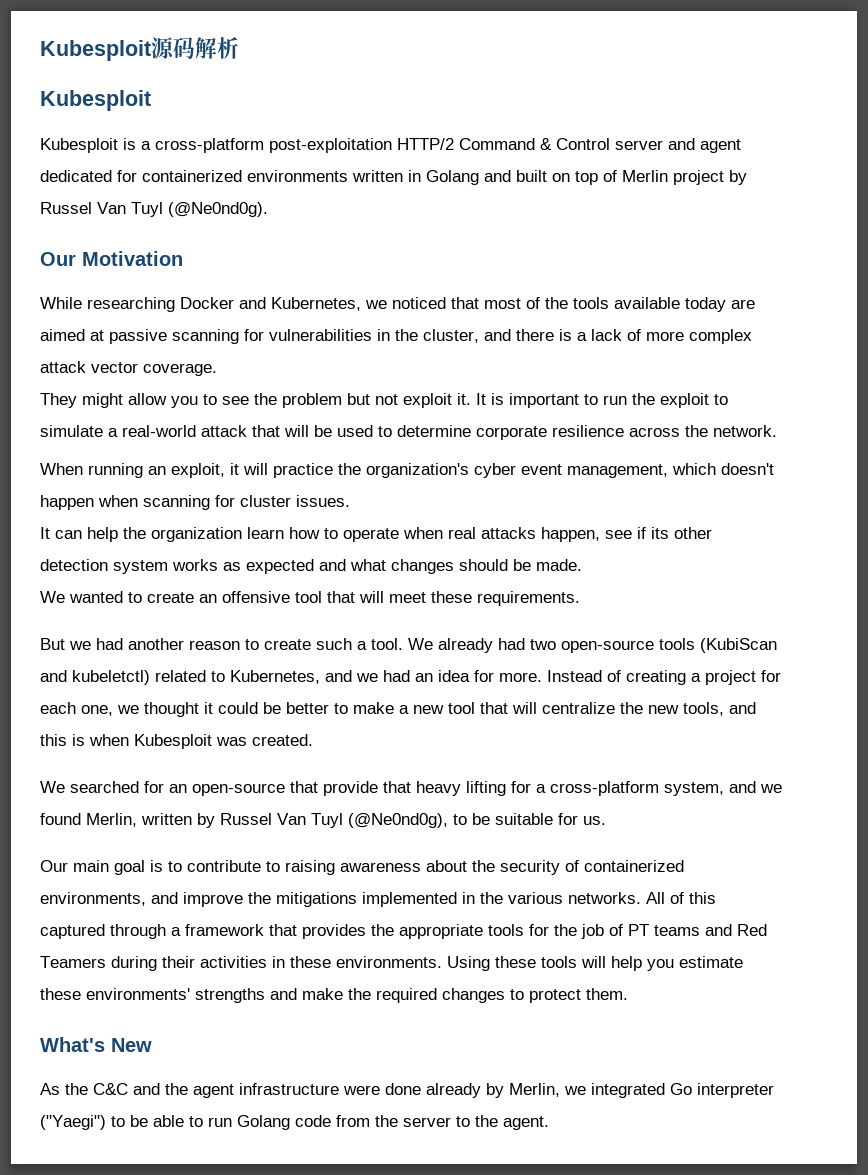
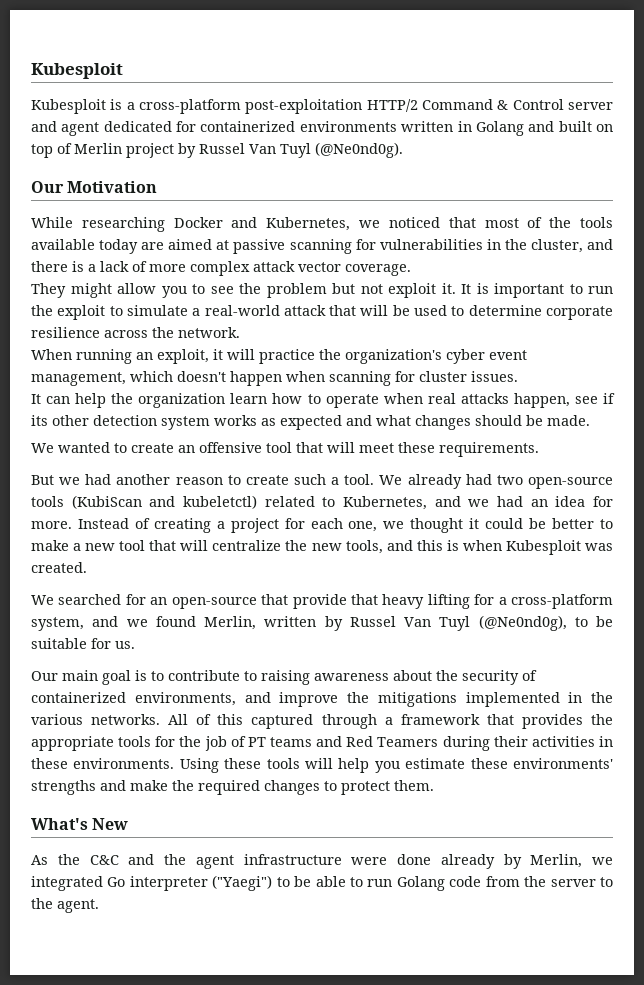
[40,37,239,61] [40,90,151,111] Kubesploit源码解析 // Kubesploit -> [31,63,123,79] Kubesploit

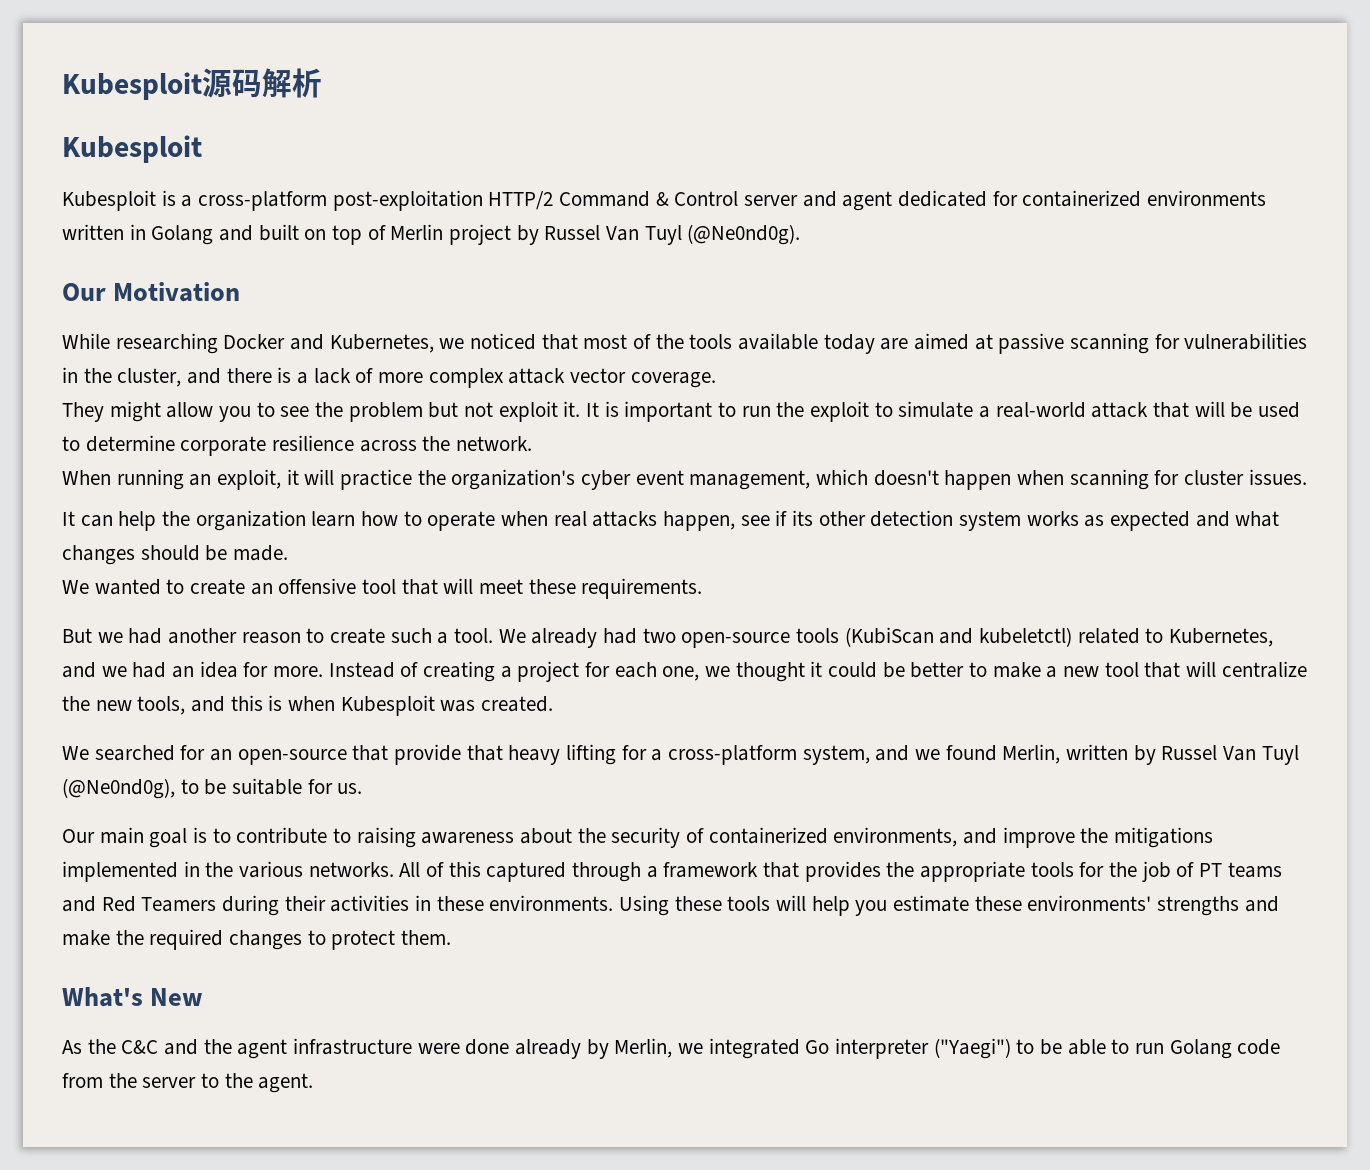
[31,63,123,79] Kubesploit -> [62,68,322,100] [62,135,202,163] Kubesploit源码解析 // Kubesploit

